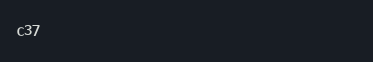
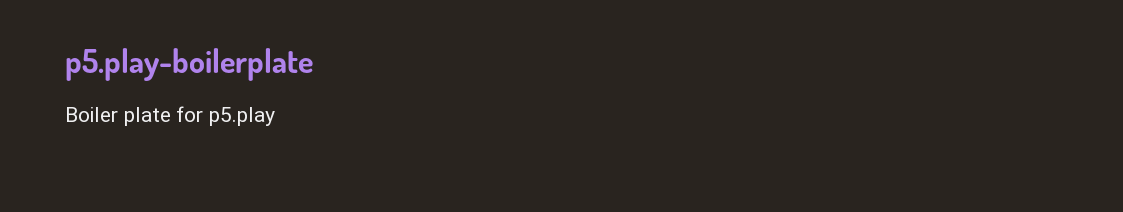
[17,25,40,36] c37 -> [65,48,313,81] [65,106,276,126] p5.play-boilerplate // Boiler plate for p5.play

